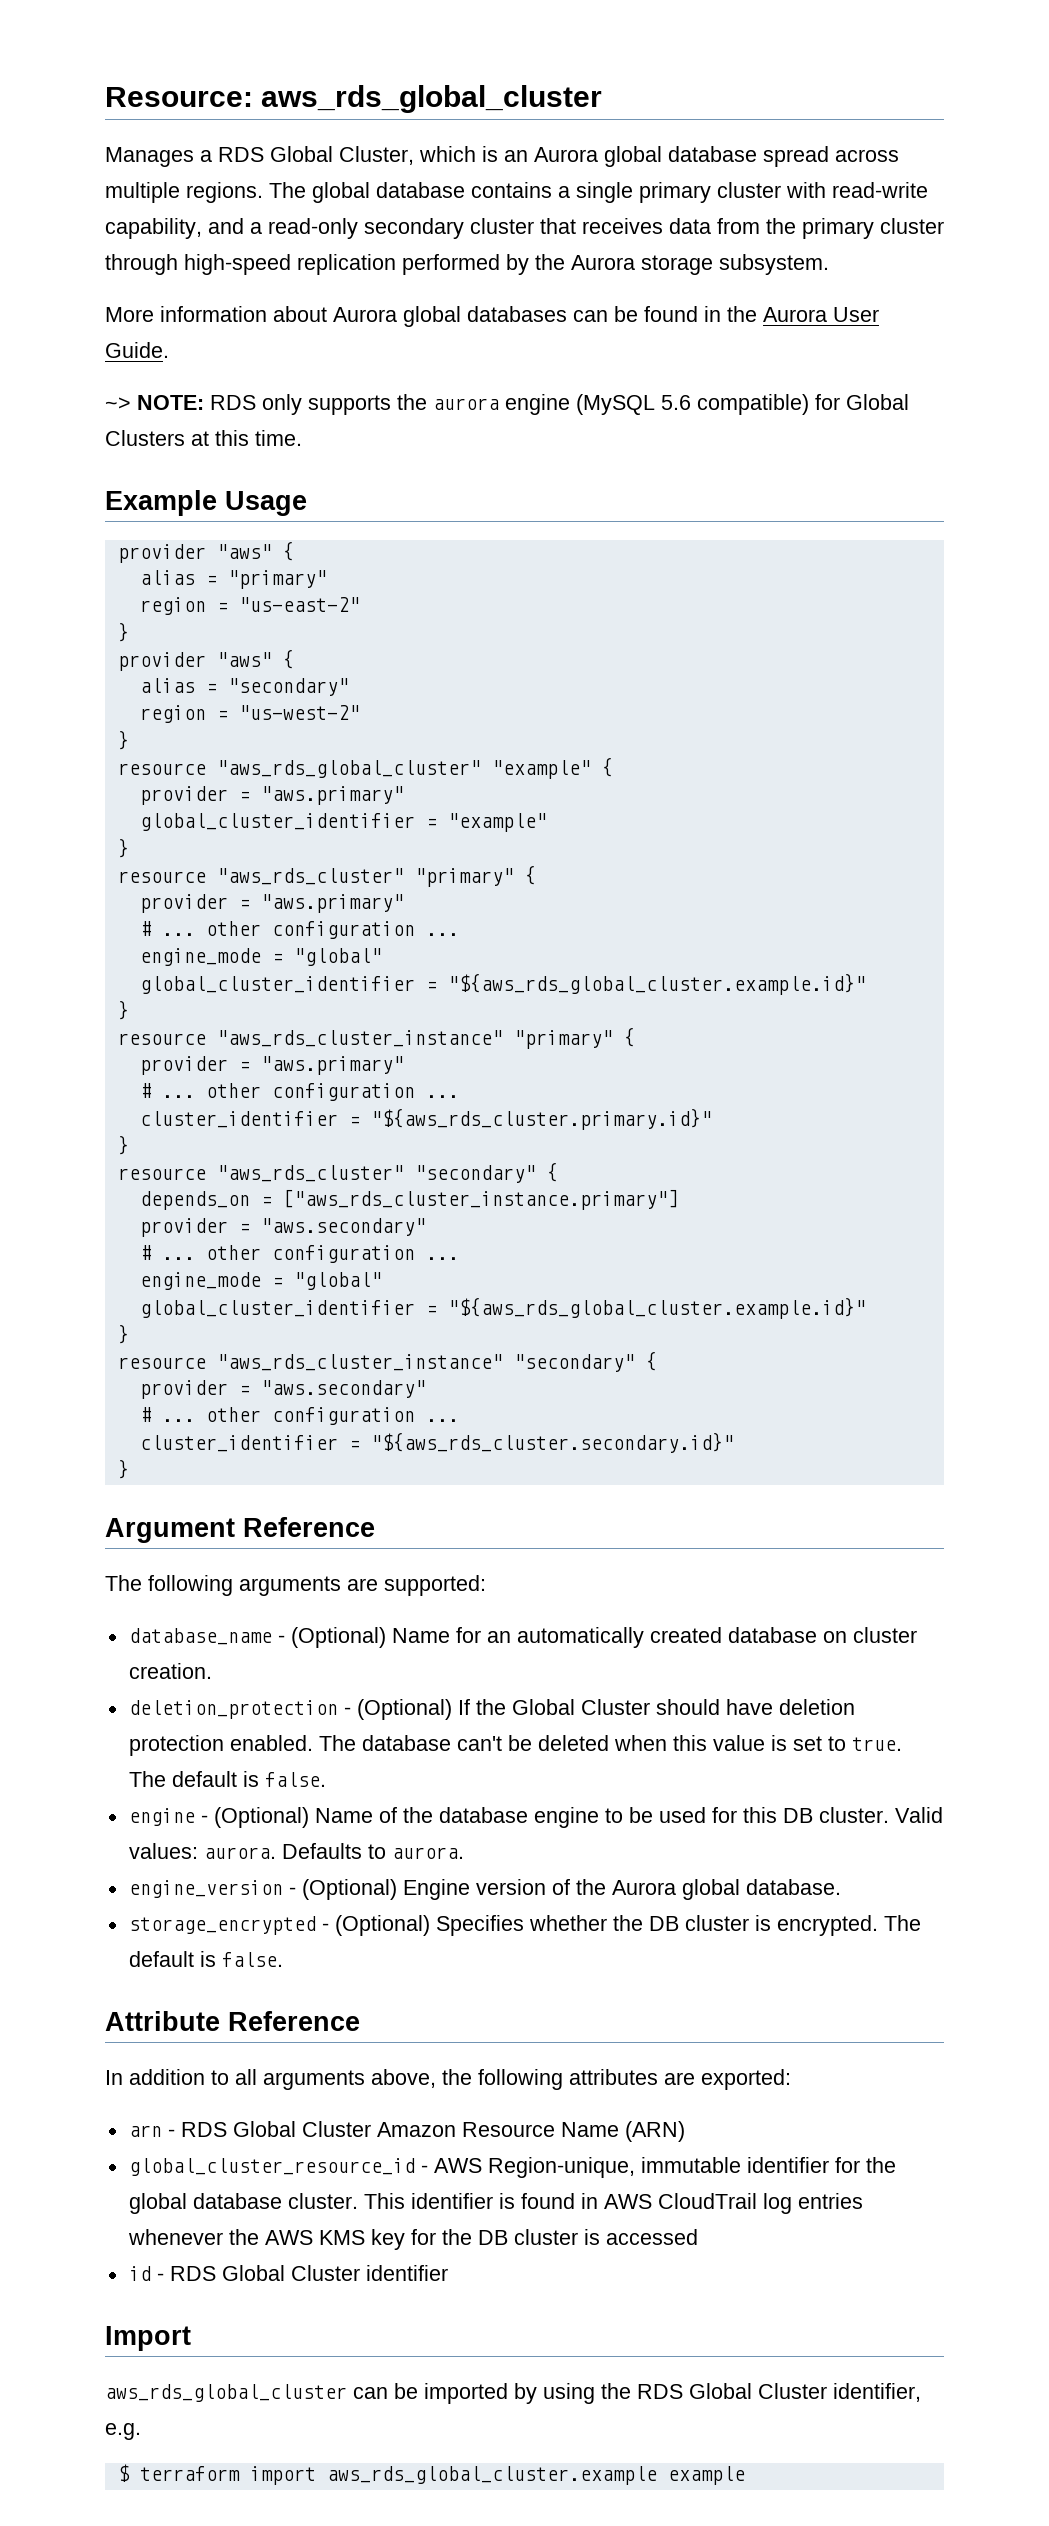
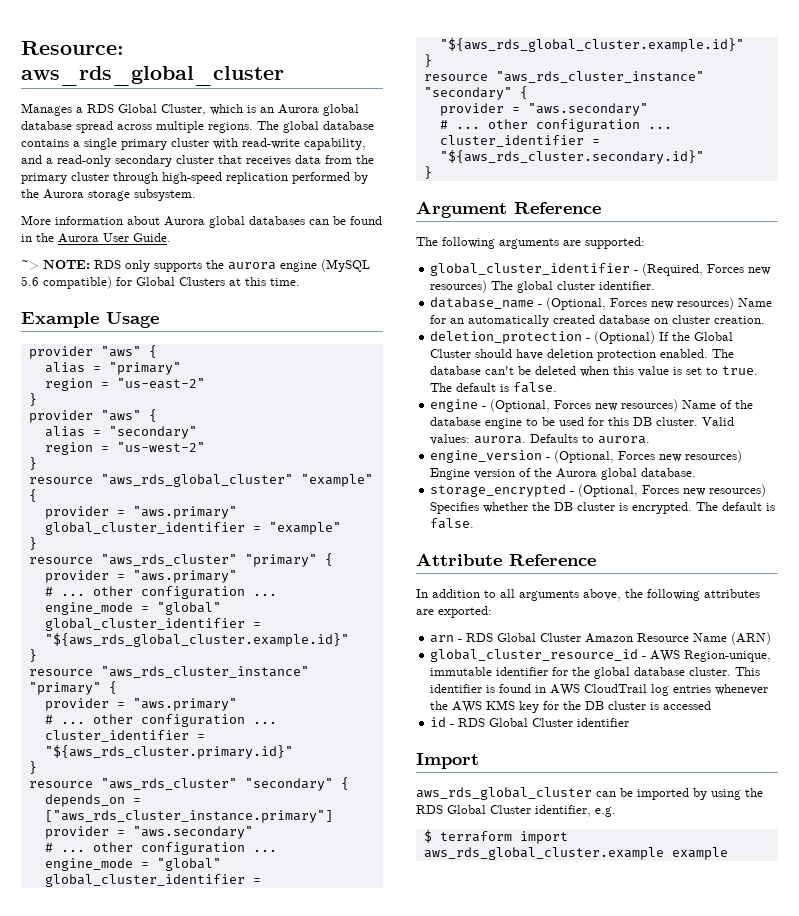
[128,1627,386,1648] database_name - (Optional) -> [430,263,772,276] [430,280,656,293] [430,297,735,310] global_cluster_identifier - (Required, Forces new resources) The global cluster identifier. // database_name - (Optional, Forces new resources)
[213,1807,309,1828] (Optional) -> [490,399,679,412] (Optional, Forces new resources)
[301,1879,397,1900] (Optional) -> [554,450,743,463] (Optional, Forces new resources)
[334,1915,430,1936] (Optional) -> [578,484,767,497] (Optional, Forces new resources)

